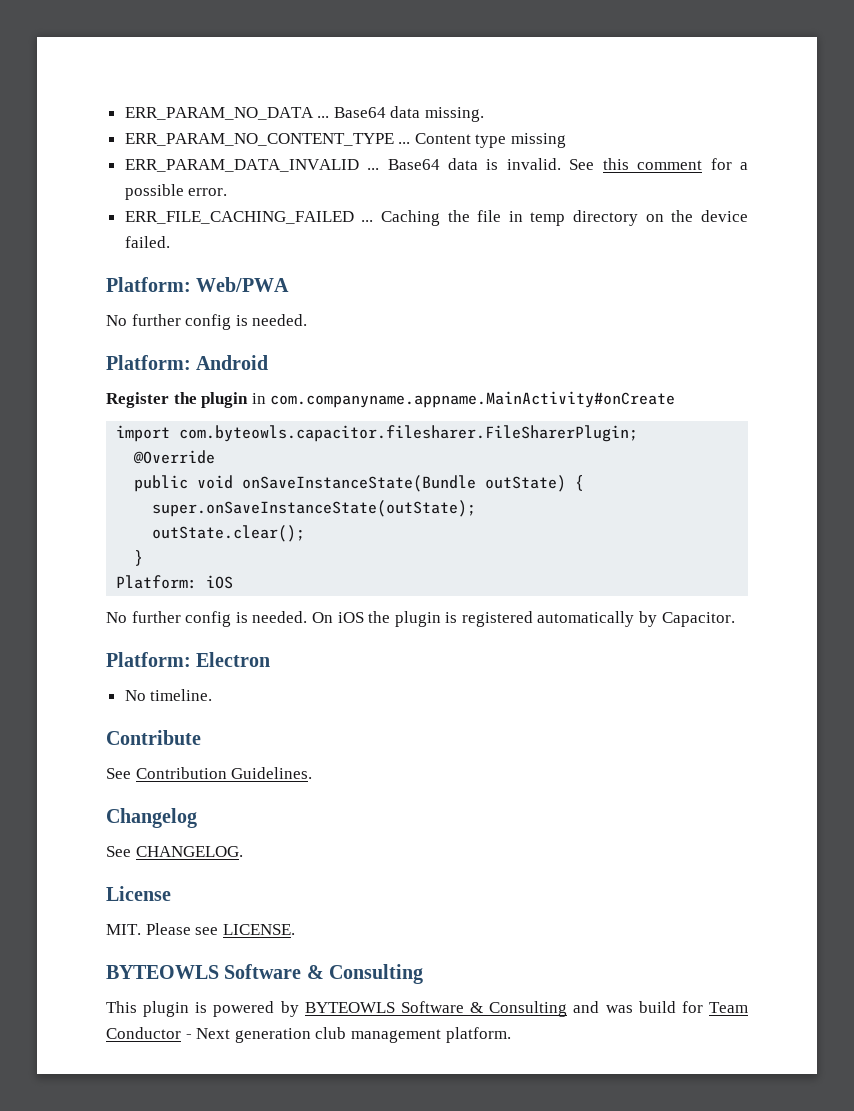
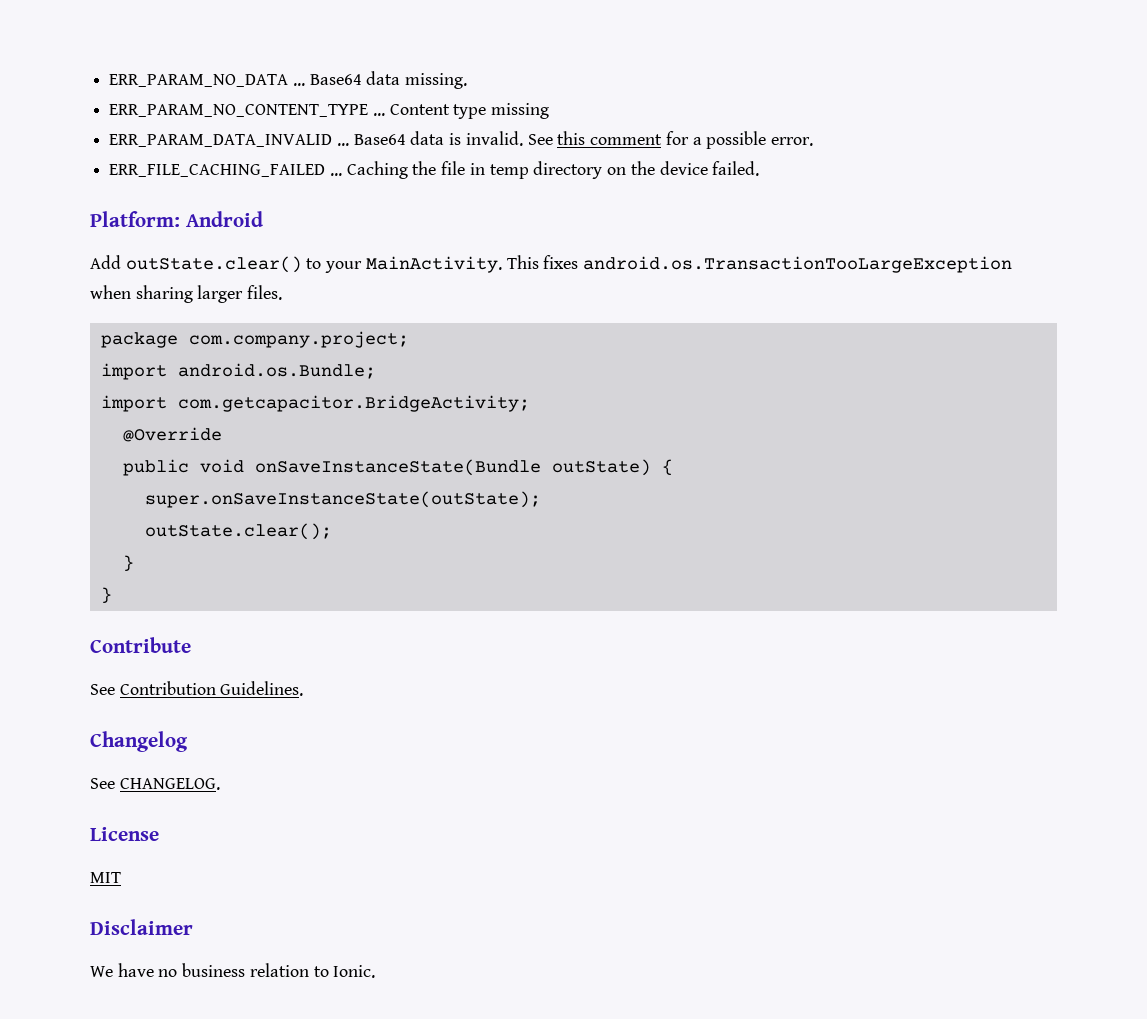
[196,277,290,292] [106,314,308,330] [106,355,269,370] [106,391,676,408] [116,425,639,442] Web/PWA // No further config is needed. // Platform: Android // Register the plugin in com.companyname.appname.MainActivity#onCreate // import com.byteowls.capacitor.filesharer.FileSharerPlugin; -> [185,211,263,227] [90,255,1013,273] [90,285,283,303] [100,331,409,348] [100,363,376,380] [100,395,530,412] Android // Add outState.clear() to your MainActivity. This fixes android.os.TransactionTooLargeException when sharing larger files. // package com.company.project; // import android.os.Bundle; // import com.getcapacitor.BridgeActivity;
[116,575,234,589] [106,611,735,627] [106,652,271,667] [124,689,213,701] Platform: iOS // No further config is needed. On iOS the plugin is registered automatically by Capacitor. // Platform: Electron // No timeline. -> [100,587,112,604] }
[106,923,295,935] [106,964,424,984] [106,1001,748,1017] [106,1027,511,1043] MIT. Please see LICENSE. // BYTEOWLS Software & Consulting // This plugin is powered by BYTEOWLS Software & Consulting and was build for Team Conductor - Next generation club management platform. -> [90,872,121,883] [90,919,193,935] [90,963,376,978] MIT // Disclaimer // We have no business relation to Ionic.

